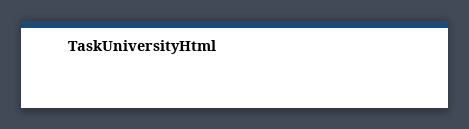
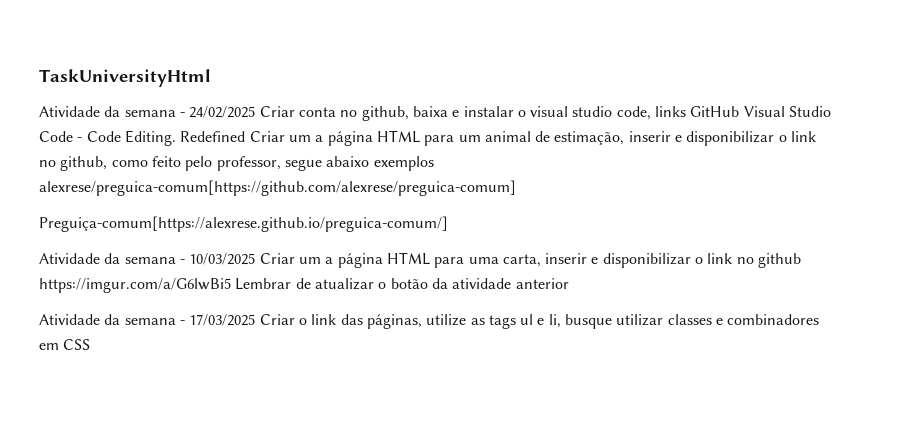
(216, 47) none -> [39,106,832,121] [39,130,817,146] [39,156,434,171] [39,180,516,196] [39,216,448,232] [39,252,802,268] [39,278,569,293] [39,314,820,329] [39,339,91,350] // Atividade da semana - 24/02/2025 Criar conta no github, baixa e instalar o visual studio code, links GitHub Visual Studio Code - Code Editing. Redefined Criar um a página HTML para um animal de estimação, inserir e disponibilizar o link no github, como feito pelo professor, segue abaixo exemplos alexrese/preguica-comum[https://github.com/alexrese/preguica-comum] // Preguiça-comum[https://alexrese.github.io/preguica-comum/] // Atividade da semana - 10/03/2025 Criar um a página HTML para uma carta, inserir e disponibilizar o link no github https://imgur.com/a/G6lwBi5 Lembrar de atualizar o botão da atividade anterior // Atividade da semana - 17/03/2025 Criar o link das páginas, utilize as tags ul e li, busque utilizar classes e combinadores em CSS

